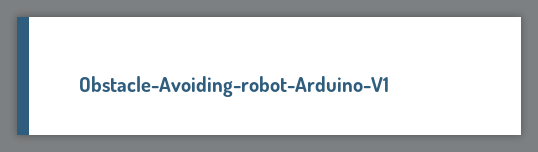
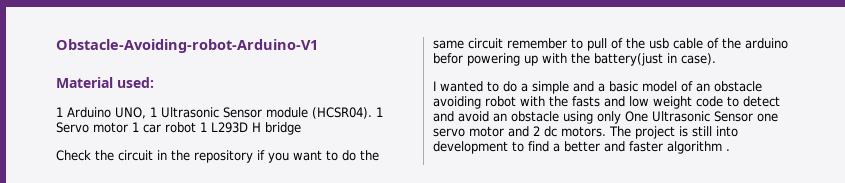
(389, 86) none -> [56,77,154,88] [56,107,383,119] [56,122,301,135] [56,150,379,163] [433,38,788,51] [433,53,716,66] [433,81,762,94] [433,96,780,109] [433,111,778,124] [433,126,738,139] [433,141,730,154] // Material used: // 1 Arduino UNO, 1 Ultrasonic Sensor module (HCSR04). 1 Servo motor 1 car robot 1 L293D H bridge // Check the circuit in the repository if you want to do the same circuit remember to pull of the usb cable of the arduino befor powering up with the battery(just in case). // I wanted to do a simple and a basic model of an obstacle avoiding robot with the fasts and low weight code to detect and avoid an obstacle using only One Ultrasonic Sensor one servo motor and 2 dc motors. The project is still into development to find a better and faster algorithm .

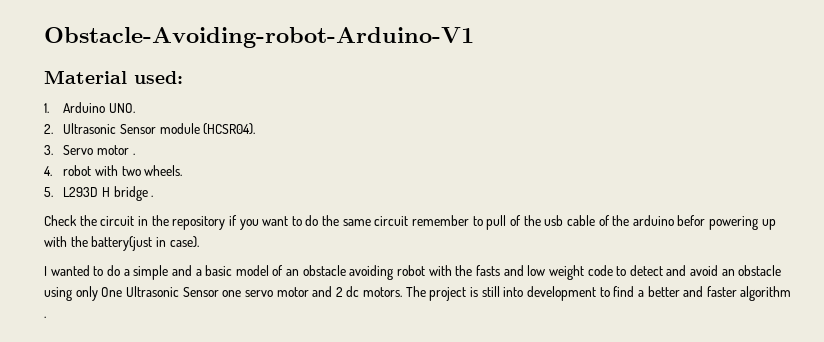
[56,107,157,119] 1 Arduino UNO, 1 -> [44,102,136,113] [44,124,53,134] 1. Arduino UNO. // 2.
[376,107,383,117] 1 -> [44,145,53,155] // 3.
[132,122,207,133] 1 car robot 1 -> [132,153,135,155] [44,165,183,176] [44,187,53,197] . // 4. robot with two wheels. // 5.
(301, 128) none -> [151,195,154,197] .

